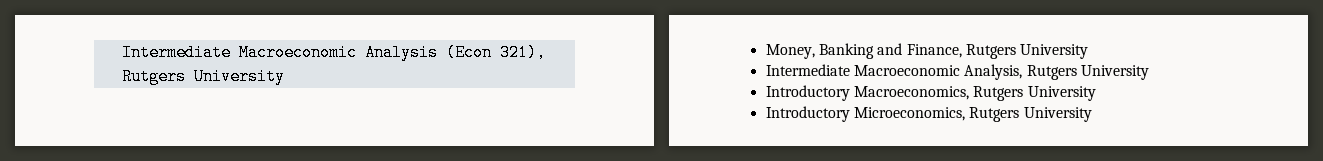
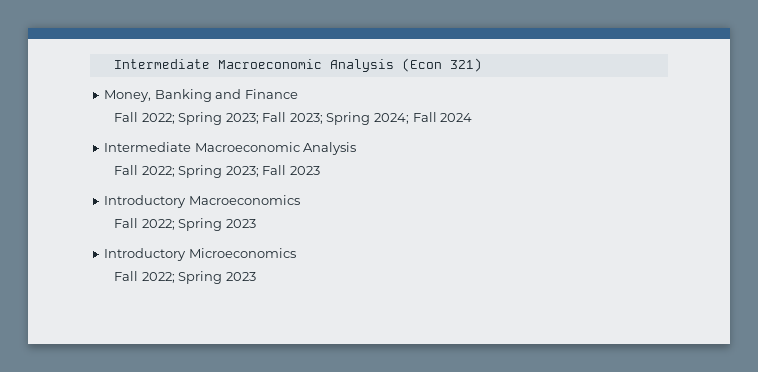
[499,44,546,61] [121,68,285,85] 321), Rutgers University -> [449,58,482,72] 321)
[906,44,1089,59] [765,64,1149,80] [765,85,1096,101] [765,106,1092,122] Finance, Rutgers University // Intermediate Macroeconomic Analysis, Rutgers University // Introductory Macroeconomics, Rutgers University // Introductory Microeconomics, Rutgers University -> [244,89,298,99] [114,112,473,125] [104,142,357,155] [114,165,320,178] [104,195,300,208] [114,218,256,231] [104,248,296,261] [114,271,256,284] Finance // Fall 2022; Spring 2023; Fall 2023; Spring 2024; Fall 2024 // Intermediate Macroeconomic Analysis // Fall 2022; Spring 2023; Fall 2023 // Introductory Macroeconomics // Fall 2022; Spring 2023 // Introductory Microeconomics // Fall 2022; Spring 2023

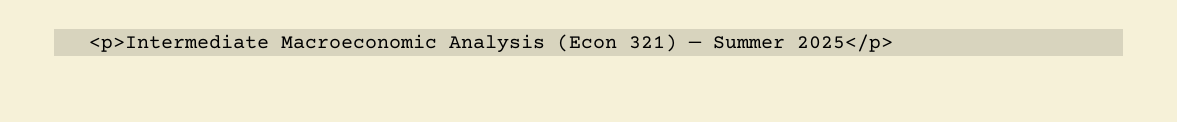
[113,59,210,69] Intermediate -> [89,34,270,52] <p>Intermediate
[104,89,298,102] [114,112,473,125] [104,142,357,155] [114,165,320,178] [104,195,300,208] [114,218,256,231] [104,248,296,261] [114,271,256,284] // Money, Banking and Finance // Fall 2022; Spring 2023; Fall 2023; Spring 2024; Fall 2024 // Intermediate Macroeconomic Analysis // Fall 2022; Spring 2023; Fall 2023 // Introductory Macroeconomics // Fall 2022; Spring 2023 // Introductory Microeconomics // Fall 2022; Spring 2023 -> [688,34,894,52] — Summer 2025</p>

